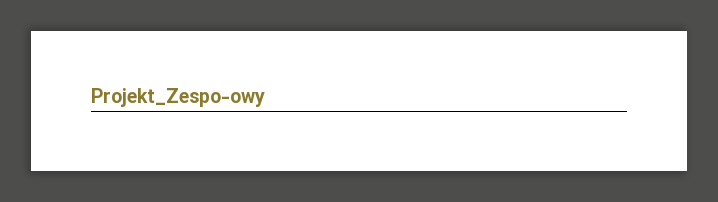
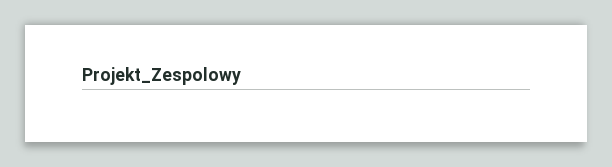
[91,88,265,107] Projekt_Zespo-owy -> [82,67,241,85] Projekt_Zespolowy

